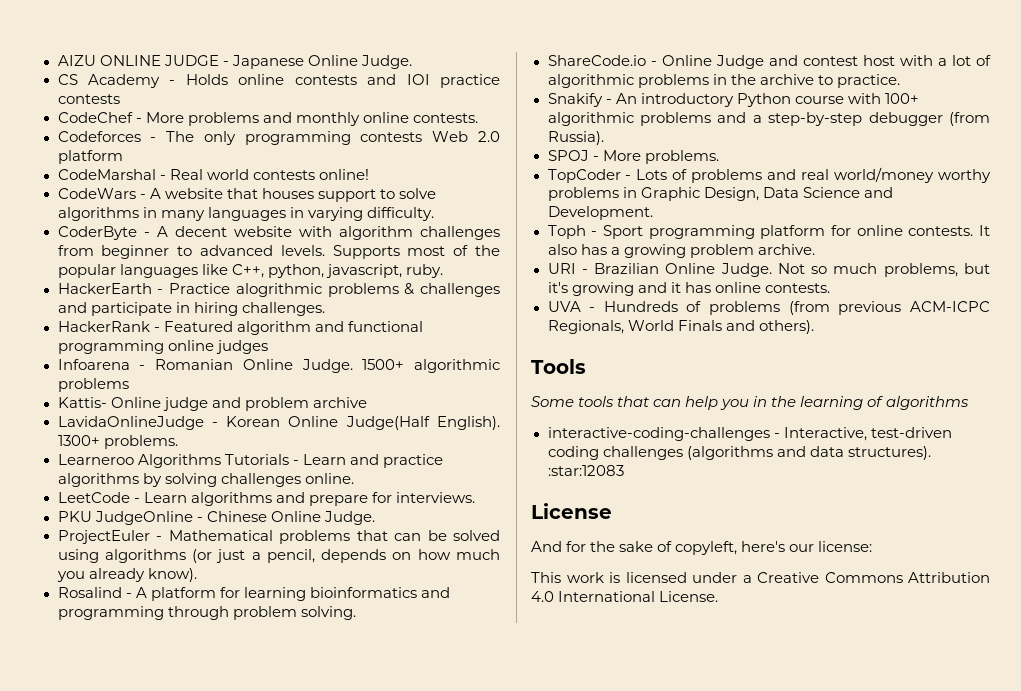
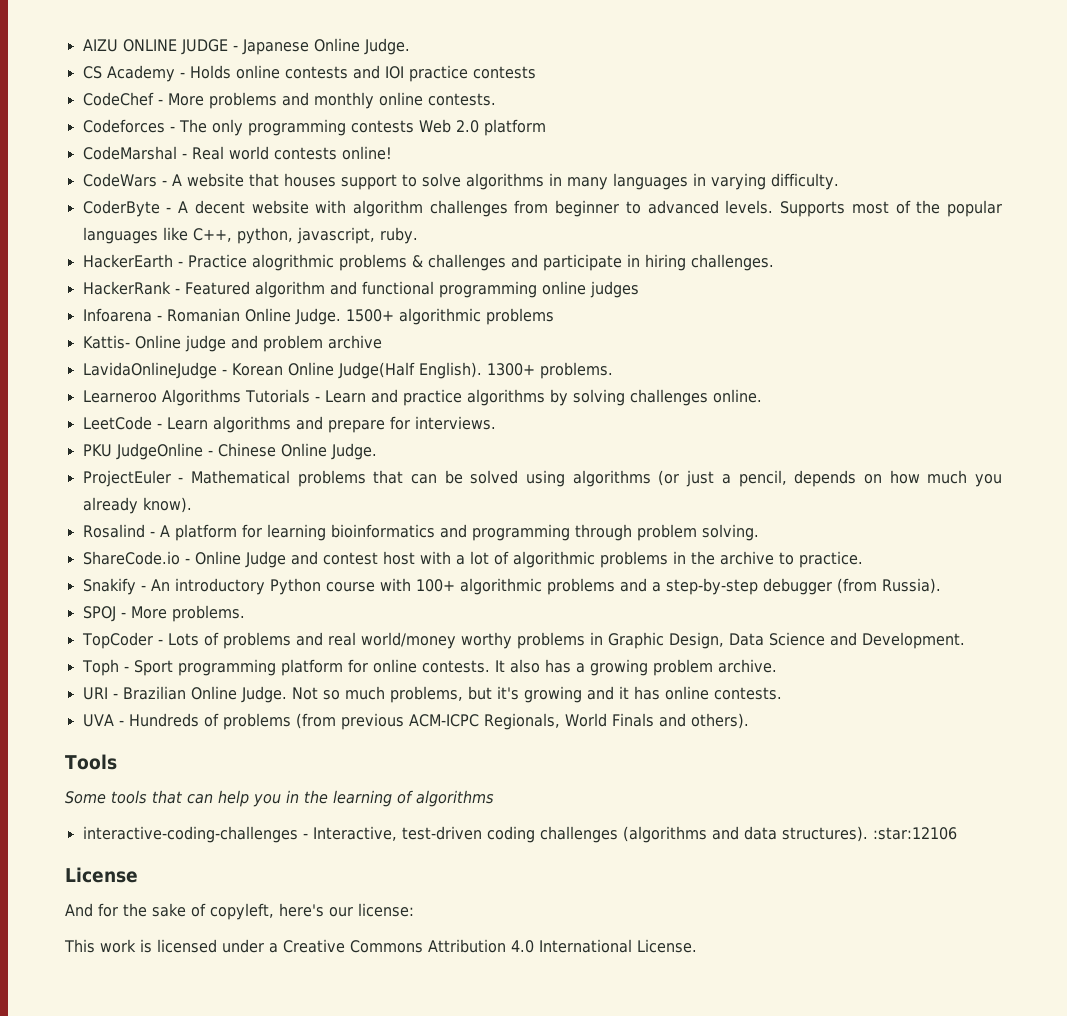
[547,465,624,476] :star:12083 -> [872,827,957,840] :star:12106

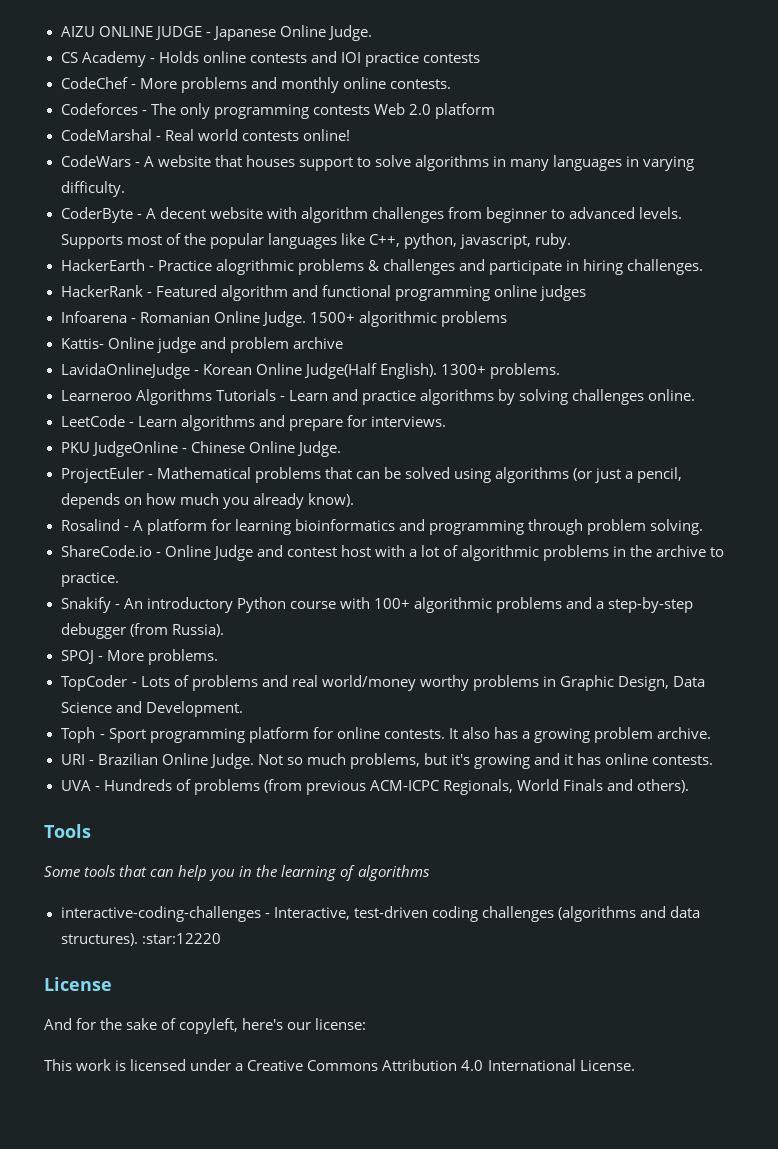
[872,827,957,840] :star:12106 -> [141,933,221,944] :star:12220

